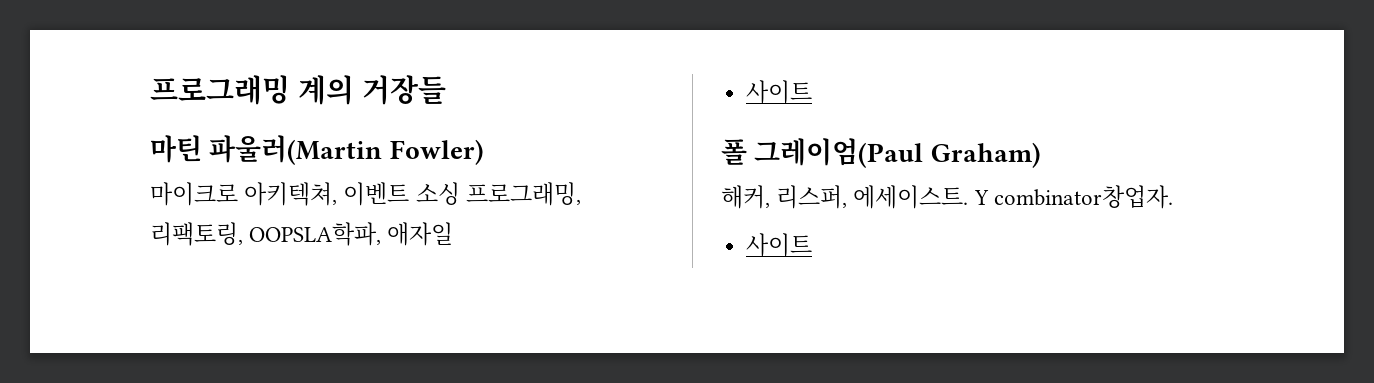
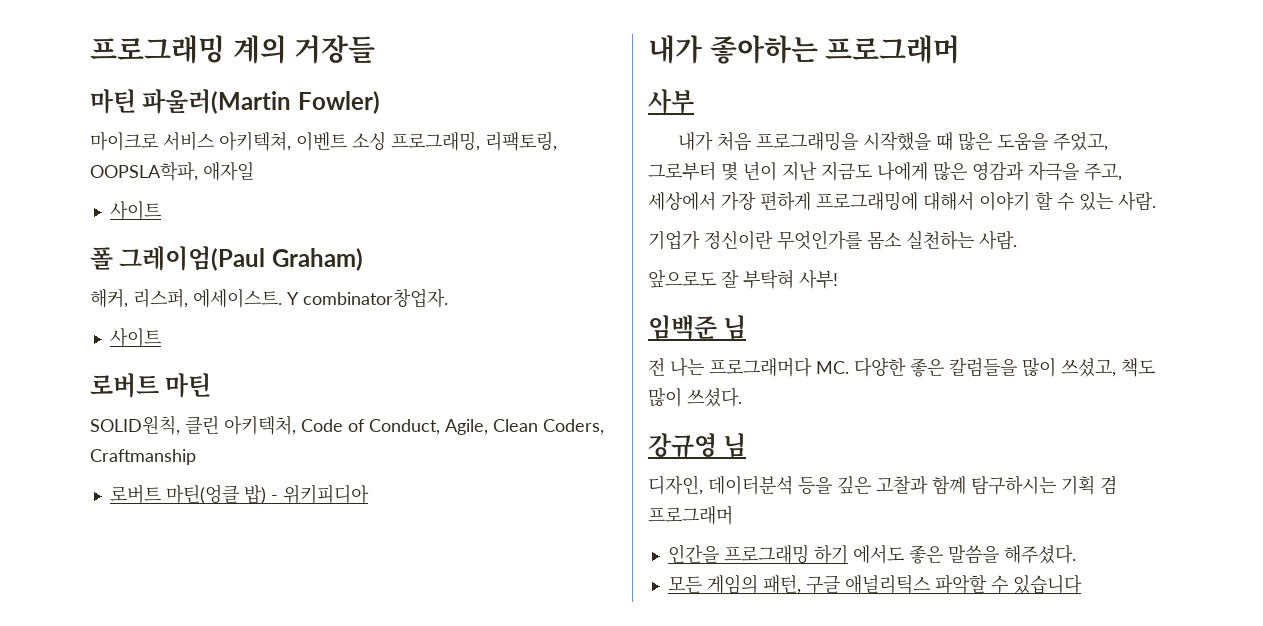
(238, 194) none -> [163,132,214,151] 서비스
(813, 245) none -> [90,373,212,398] [90,415,604,435] [90,449,196,465] [109,484,369,504] [648,35,961,64] [648,89,694,114] [677,131,1108,151] [648,161,1122,181] [648,191,1156,211] [648,230,1017,250] [648,269,838,289] [648,315,747,340] [648,357,1155,377] [648,387,742,407] [648,433,747,458] [648,475,1117,495] [648,506,733,525] [667,544,1076,564] [667,574,1082,594] // 로버트 마틴 // SOLID원칙, 클린 아키텍처, Code of Conduct, Agile, Clean Coders, Craftmanship // 로버트 마틴(엉클 밥) - 위키피디아 // 내가 좋아하는 프로그래머 // 사부 // 내가 처음 프로그래밍을 시작했을 때 많은 도움을 주었고, 그로부터 몇 년이 지난 지금도 나에게 많은 영감과 자극을 주고, 세상에서 가장 편하게 프로그래밍에 대해서 이야기 할 수 있는 사람. // 기업가 정신이란 무엇인가를 몸소 실천하는 사람. // 앞으로도 잘 부탁혀 사부! // 임백준 님 // 전 나는 프로그래머다 MC. 다양한 좋은 칼럼들을 많이 쓰셨고, 책도 많이 쓰셨다. // 강규영 님 // 디자인, 데이터분석 등을 깊은 고찰과 함꼐 탐구하시는 기획 겸 프로그래머 // 인간을 프로그래밍 하기 에서도 좋은 말씀을 해주셨다. // 모든 게임의 패턴, 구글 애널리틱스 파악할 수 있습니다

